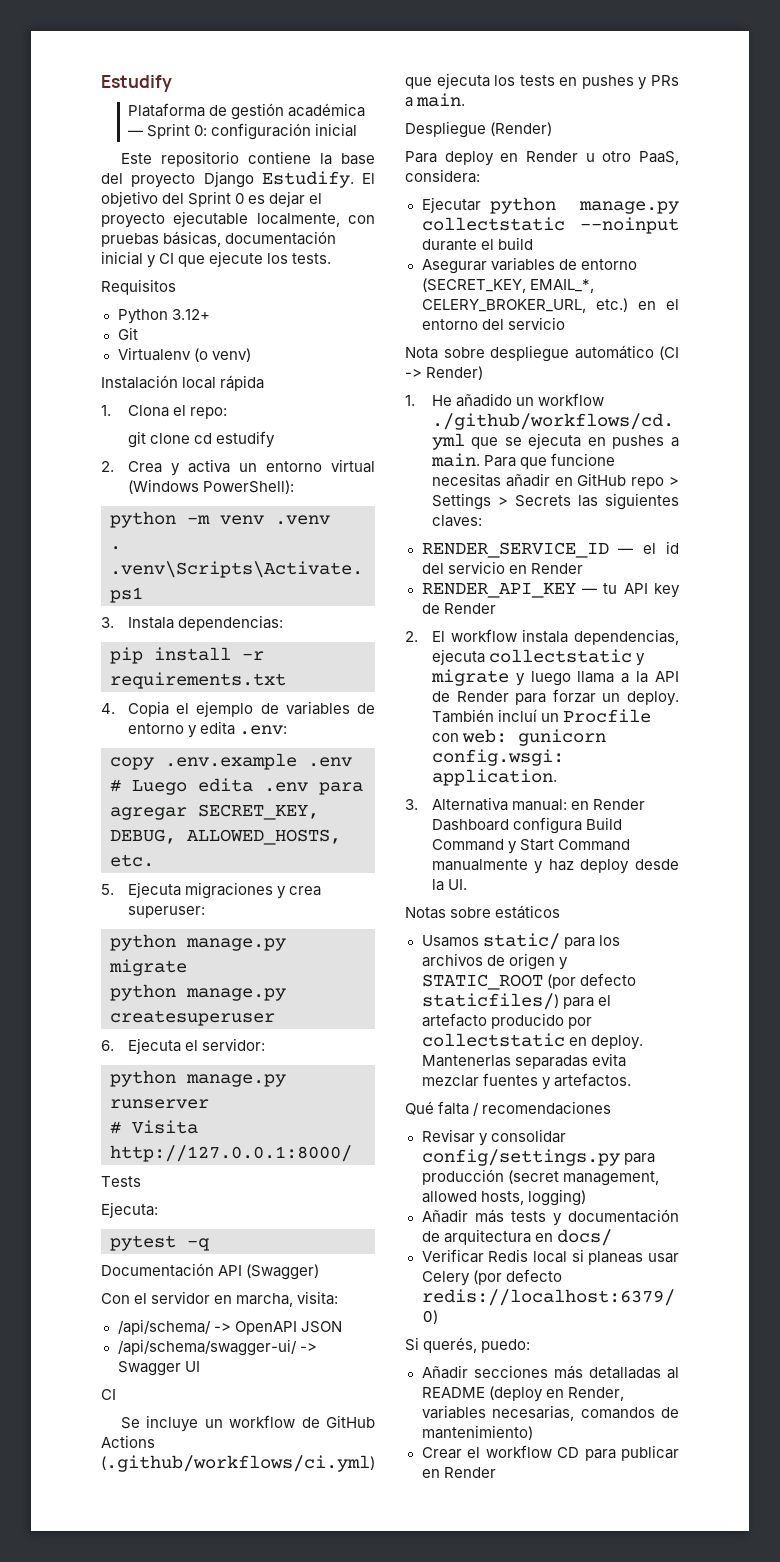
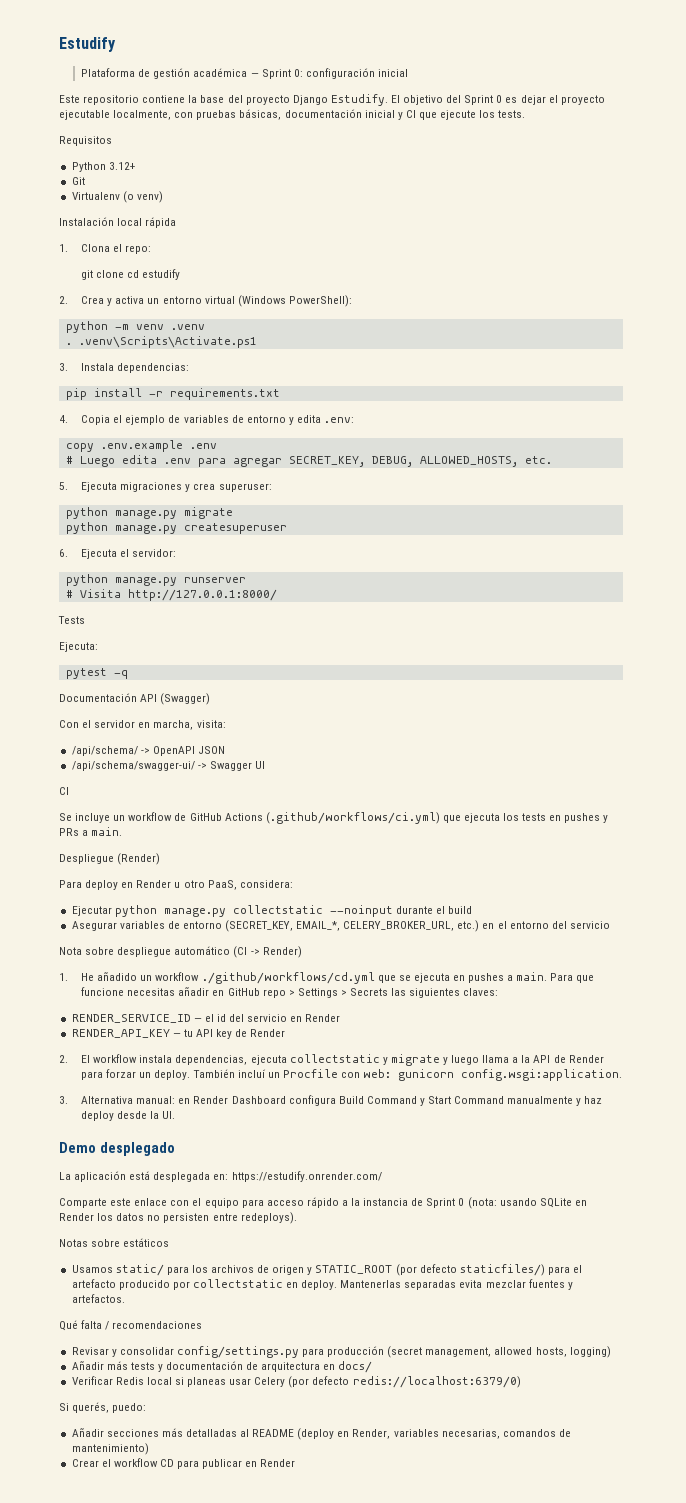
(467, 884) none -> [59,1142,175,1156] [59,1171,382,1182] [59,1197,587,1209] [59,1212,297,1224] // Demo desplegado // La aplicación está desplegada en: https://estudify.onrender.com/ // Comparte este enlace con el equipo para acceso rápido a la instancia de Sprint 0 (nota: usando SQLite en Render los datos no persisten entre redeploys).

